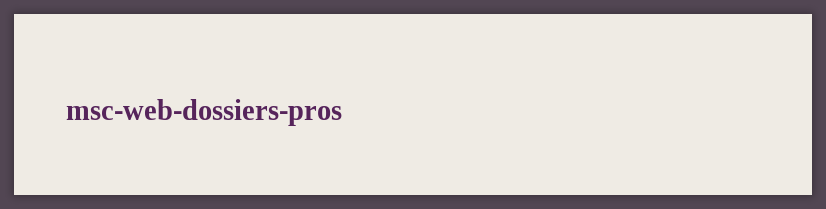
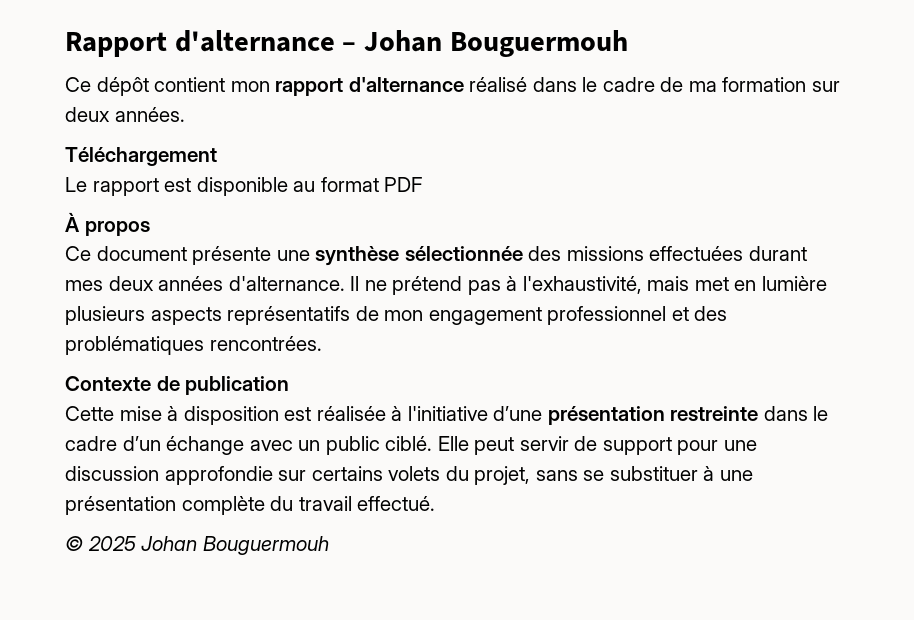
[66,99,342,126] msc-web-dossiers-pros -> [65,30,628,57] [65,77,840,96] [65,107,185,122] [65,147,217,166] [65,177,423,196] [65,212,150,236] [65,246,807,266] [65,276,827,295] [65,306,728,325] [65,336,322,355] [65,376,290,395] [65,406,829,425] [65,436,757,455] [65,466,753,485] [65,496,436,515] [65,536,329,555] Rapport d'alternance – Johan Bouguermouh // Ce dépôt contient mon rapport d'alternance réalisé dans le cadre de ma formation sur deux années. // Téléchargement // Le rapport est disponible au format PDF // À propos // Ce document présente une synthèse sélectionnée des missions effectuées durant mes deux années d'alternance. Il ne prétend pas à l'exhaustivité, mais met en lumière plusieurs aspects représentatifs de mon engagement professionnel et des problématiques rencontrées. // Contexte de publication // Cette mise à disposition est réalisée à l'initiative d’une présentation restreinte dans le cadre d’un échange avec un public ciblé. Elle peut servir de support pour une discussion approfondie sur certains volets du projet, sans se substituer à une présentation complète du travail effectué. // © 2025 Johan Bouguermouh

